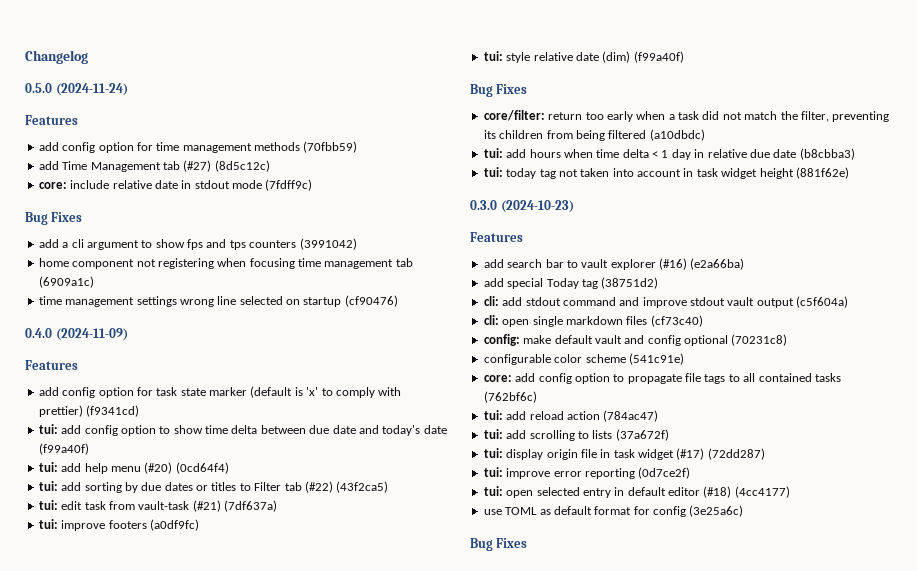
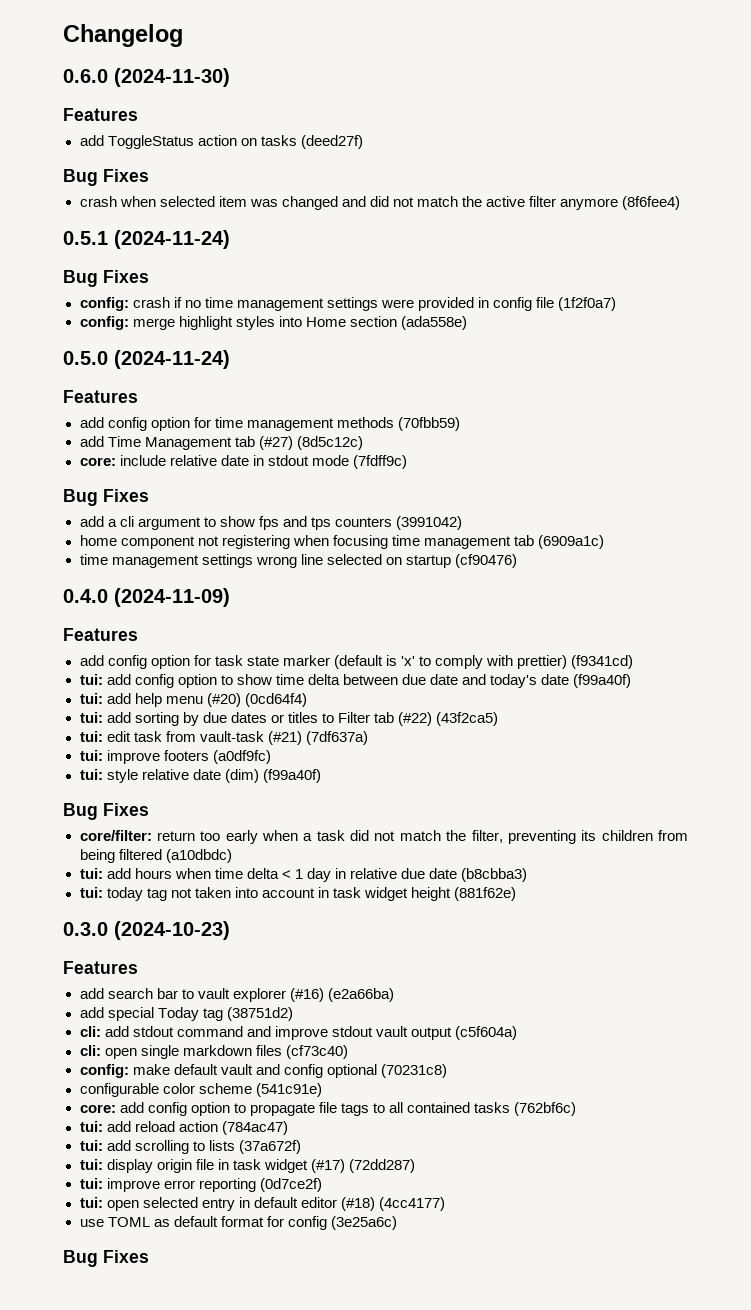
(88, 57) none -> [63,68,230,87] [63,108,138,121] [79,135,363,149] [63,169,149,186] [79,196,681,210] [63,230,230,249] [63,270,149,287] [79,297,617,311] [79,316,467,330] // 0.6.0 (2024-11-30) // Features // add ToggleStatus action on tasks (deed27f) // Bug Fixes // crash when selected item was changed and did not match the active filter anymore (8f6fee4) // 0.5.1 (2024-11-24) // Bug Fixes // config: crash if no time management settings were provided in config file (1f2f0a7) // config: merge highlight styles into Home section (ada558e)

